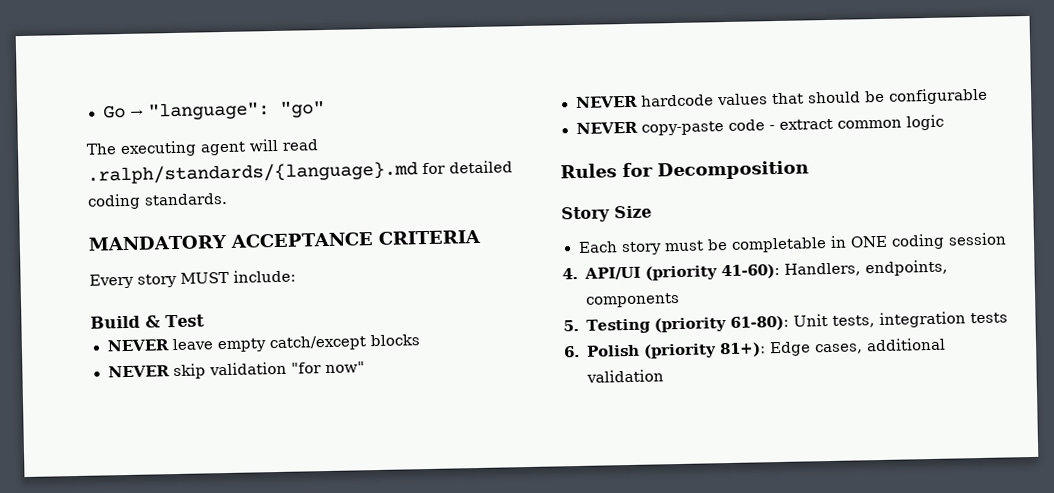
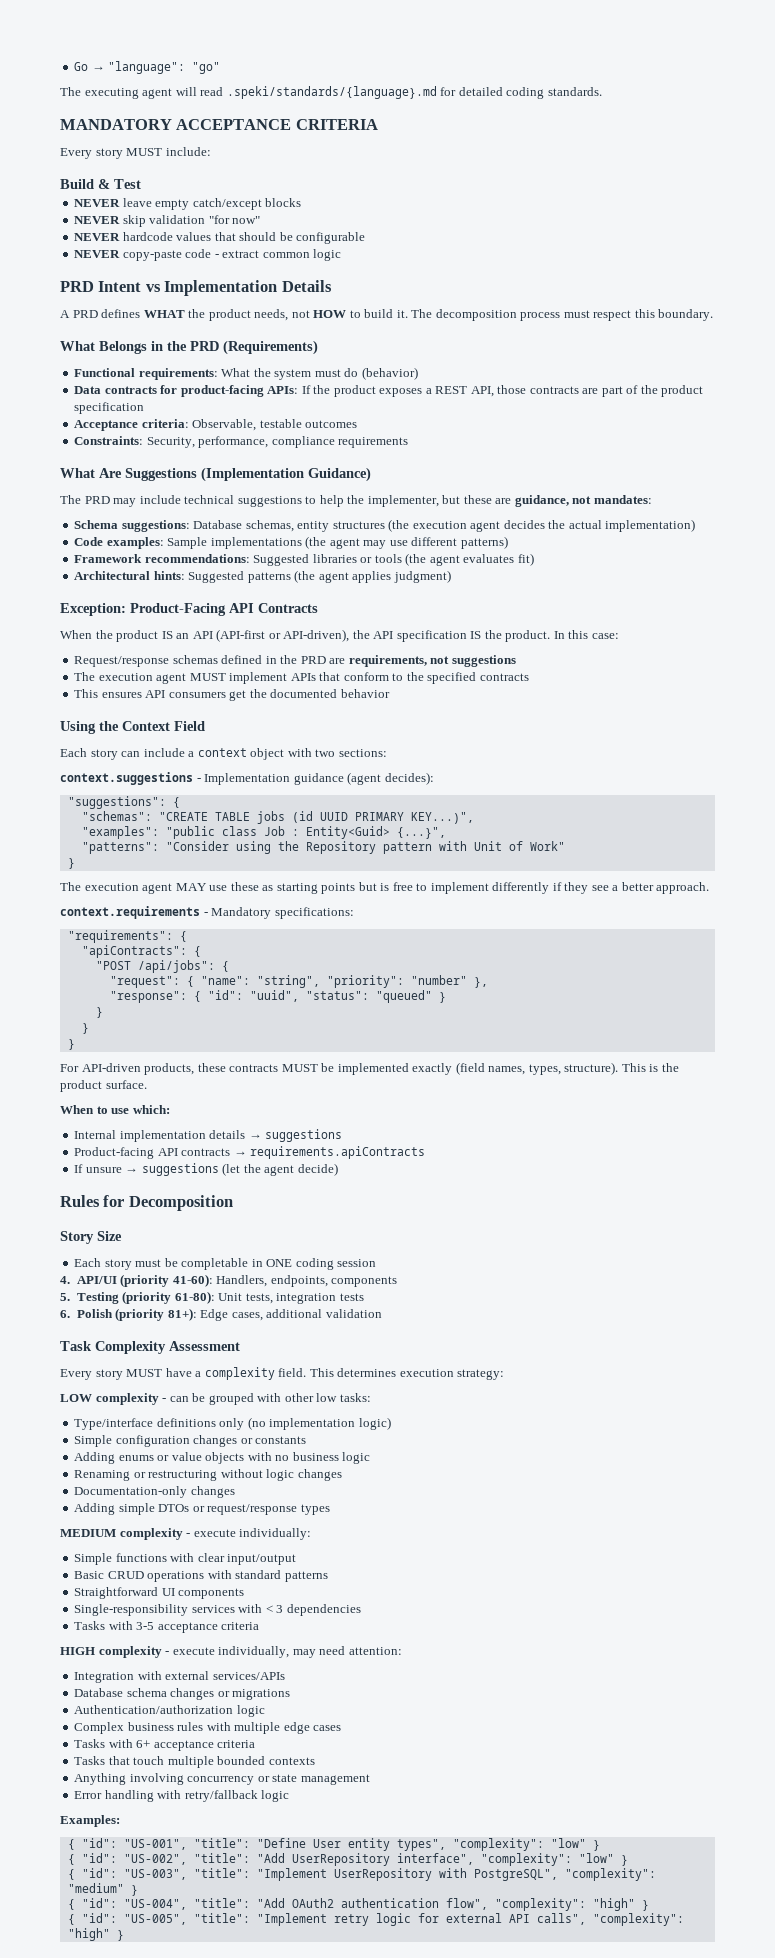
[87,161,418,185] .ralph/standards/{language}.md -> [226,86,437,99] .speki/standards/{language}.md
(944, 122) none -> [60,280,332,296] [60,309,714,321] [60,340,318,355] [74,367,418,380] [74,385,704,397] [74,402,145,414] [74,419,358,431] [74,436,409,448] [60,467,371,482] [60,495,652,507] [74,519,696,532] [74,536,508,549] [74,553,534,566] [74,570,451,583] [60,603,318,616] [60,629,619,642] [74,655,516,667] [74,672,529,684] [74,689,390,701] [60,721,205,734] [60,748,387,760] [60,772,434,785] [67,796,180,809] [81,811,474,824] [81,826,446,839] [81,841,565,854] [67,858,75,869] [60,882,710,894] [60,906,354,919] [67,930,187,943] [81,945,201,958] [95,960,229,973] [109,975,488,988] [109,990,446,1003] [95,1007,103,1018] [81,1023,89,1034] [67,1039,75,1050] [60,1062,679,1075] [60,1080,147,1092] [60,1105,170,1114] [74,1129,343,1142] [74,1146,426,1159] [74,1163,338,1176] // PRD Intent vs Implementation Details // A PRD defines WHAT the product needs, not HOW to build it. The decomposition process must respect this boundary. // What Belongs in the PRD (Requirements) // Functional requirements: What the system must do (behavior) // Data contracts for product-facing APIs: If the product exposes a REST API, those contracts are part of the product specification // Acceptance criteria: Observable, testable outcomes // Constraints: Security, performance, compliance requirements // What Are Suggestions (Implementation Guidance) // The PRD may include technical suggestions to help the implementer, but these are guidance, not mandates: // Schema suggestions: Database schemas, entity structures (the execution agent decides the actual implementation) // Code examples: Sample implementations (the agent may use different patterns) // Framework recommendations: Suggested libraries or tools (the agent evaluates fit) // Architectural hints: Suggested patterns (the agent applies judgment) // Exception: Product-Facing API Contracts // When the product IS an API (API-first or API-driven), the API specification IS the product. In this case: // Request/response schemas defined in the PRD are requirements, not suggestions // The execution agent MUST implement APIs that conform to the specified contracts // This ensures API consumers get the documented behavior // Using the Context Field // Each story can include a context object with two sections: // context.suggestions - Implementation guidance (agent decides): // "suggestions": { // "schemas": "CREATE TABLE jobs (id UUID PRIMARY KEY...)", // "examples": "public class Job : Entity<Guid> {...}", // "patterns": "Consider using the Repository pattern with Unit of Work" // } // The execution agent MAY use these as starting points but is free to implement differently if they see a better approach. // context.requirements - Mandatory specifications: // "requirements": { // "apiContracts": { // "POST /api/jobs": { // "request": { "name": "string", "priority": "number" }, // "response": { "id": "uuid", "status": "queued" } // } // } // } // For API-driven products, these contracts MUST be implemented exactly (field names, types, structure). This is the product surface. // When to use which: // Internal implementation details → suggestions // Product-facing API contracts → requirements.apiContracts // If unsure → suggestions (let the agent decide)
(664, 376) none -> [60,1341,240,1354] [60,1367,505,1380] [60,1393,371,1405] [74,1417,391,1430] [74,1435,307,1447] [74,1452,371,1464] [74,1469,342,1481] [74,1486,235,1498] [74,1503,330,1515] [60,1528,312,1540] [74,1553,297,1565] [74,1570,328,1582] [74,1587,245,1599] [74,1604,361,1616] [74,1621,260,1633] [60,1646,402,1658] [74,1671,285,1683] [74,1688,291,1700] [74,1705,265,1717] [74,1722,342,1734] [74,1739,256,1751] [74,1756,315,1768] [74,1773,370,1785] [74,1790,290,1802] [60,1815,120,1827] [67,1838,600,1851] [67,1853,628,1866] [67,1868,656,1881] [67,1883,138,1896] [67,1898,649,1911] [67,1913,684,1926] [67,1928,124,1941] // Task Complexity Assessment // Every story MUST have a complexity field. This determines execution strategy: // LOW complexity - can be grouped with other low tasks: // Type/interface definitions only (no implementation logic) // Simple configuration changes or constants // Adding enums or value objects with no business logic // Renaming or restructuring without logic changes // Documentation-only changes // Adding simple DTOs or request/response types // MEDIUM complexity - execute individually: // Simple functions with clear input/output // Basic CRUD operations with standard patterns // Straightforward UI components // Single-responsibility services with < 3 dependencies // Tasks with 3-5 acceptance criteria // HIGH complexity - execute individually, may need attention: // Integration with external services/APIs // Database schema changes or migrations // Authentication/authorization logic // Complex business rules with multiple edge cases // Tasks with 6+ acceptance criteria // Tasks that touch multiple bounded contexts // Anything involving concurrency or state management // Error handling with retry/fallback logic // Examples: // { "id": "US-001", "title": "Define User entity types", "complexity": "low" } // { "id": "US-002", "title": "Add UserRepository interface", "complexity": "low" } // { "id": "US-003", "title": "Implement UserRepository with PostgreSQL", "complexity": "medium" } // { "id": "US-004", "title": "Add OAuth2 authentication flow", "complexity": "high" } // { "id": "US-005", "title": "Implement retry logic for external API calls", "complexity": "high" }

